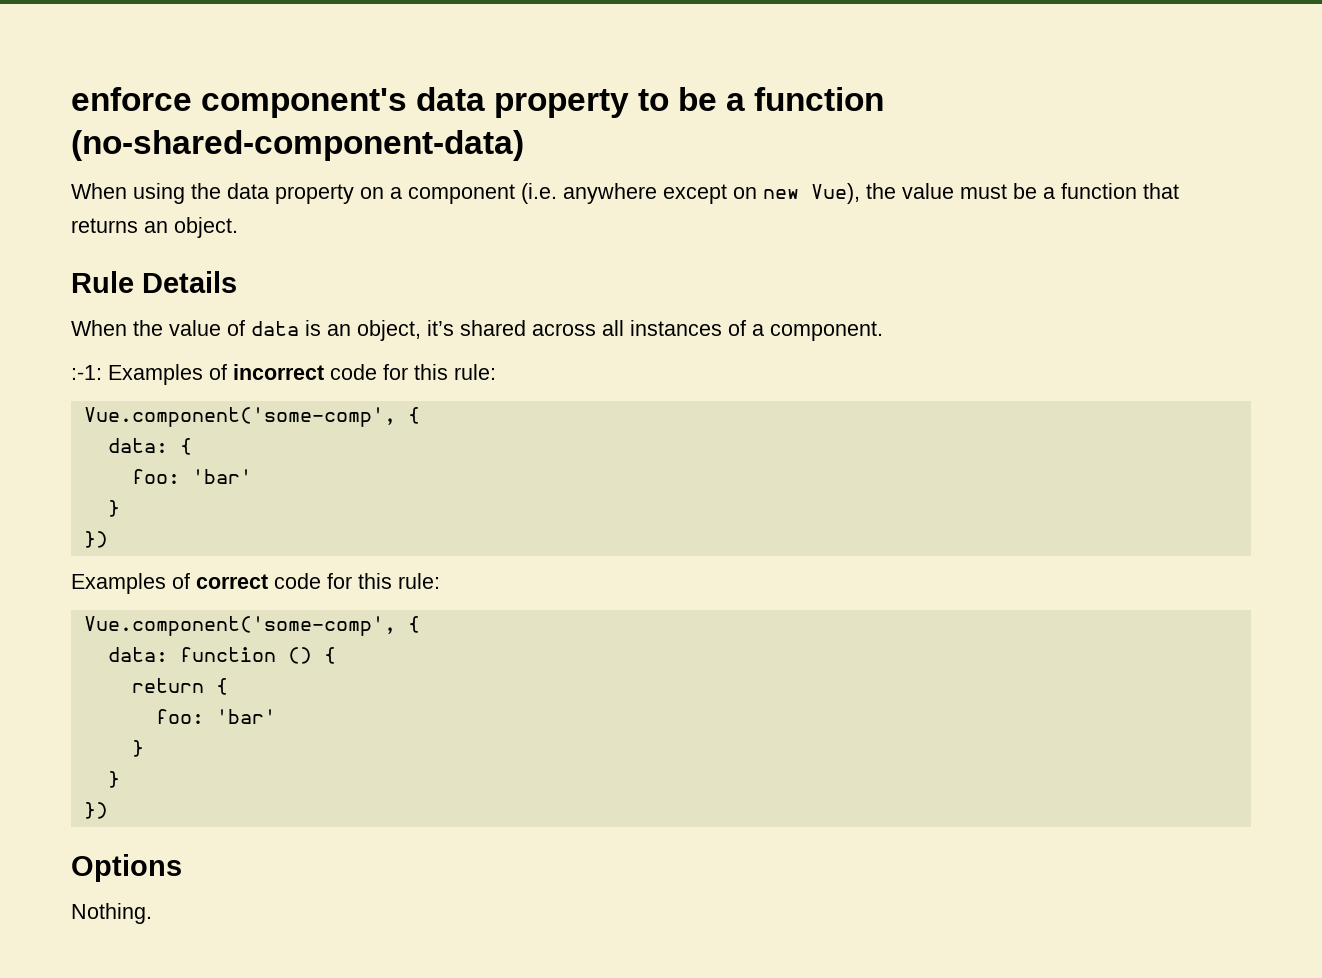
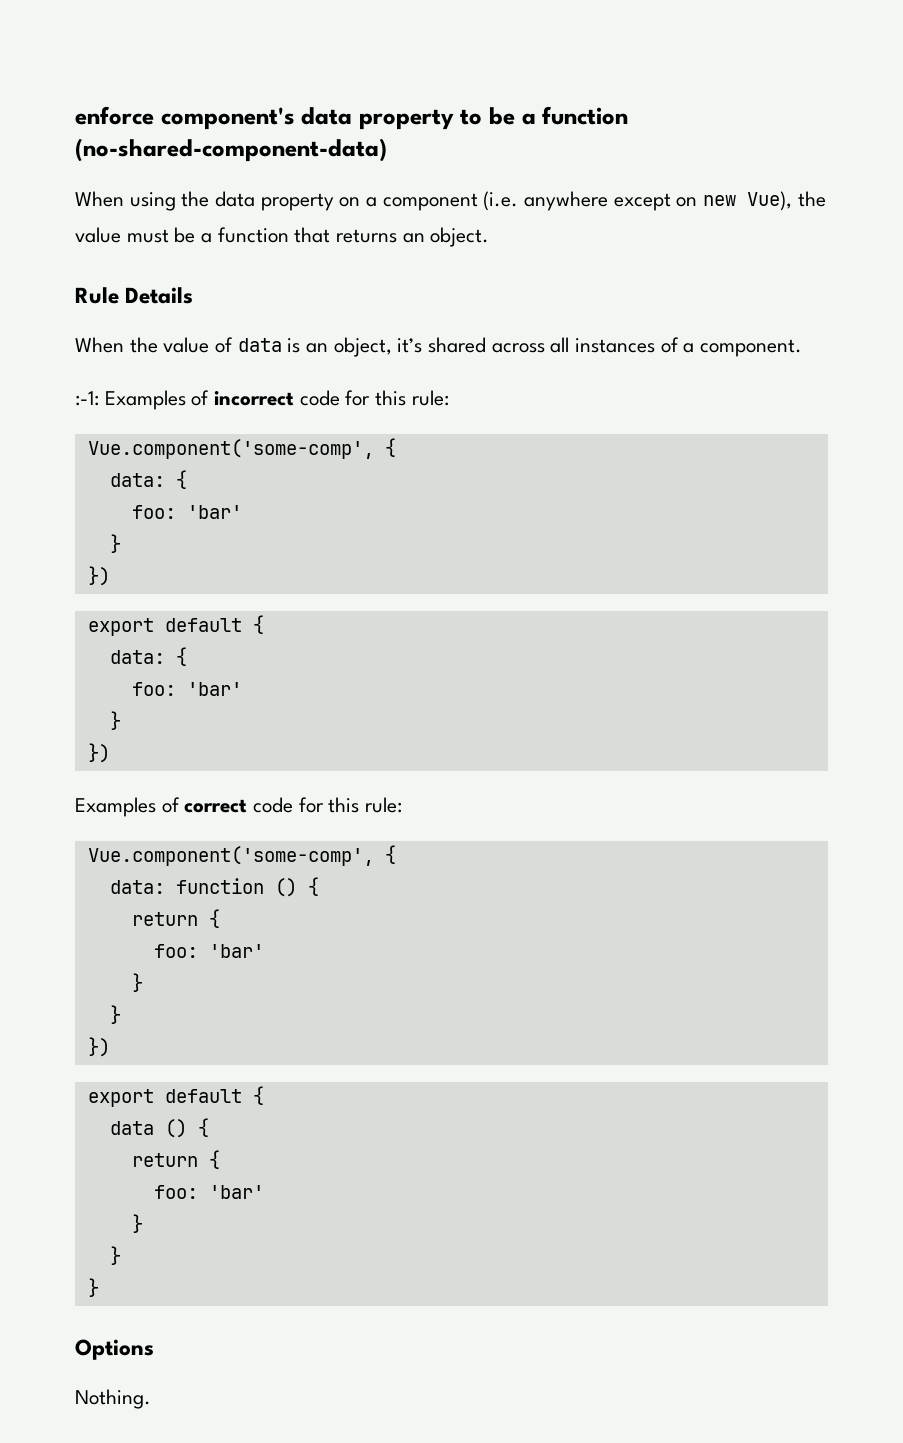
(108, 539) none -> [87,615,264,636] [109,647,187,666] [131,682,242,696] [109,711,121,730] [87,743,110,763] // export default { // data: { // foo: 'bar' // } // })
(108, 810) none -> [87,1086,264,1107] [109,1118,209,1138] [131,1150,220,1169] [153,1185,264,1199] [131,1214,143,1233] [109,1246,121,1265] [87,1278,99,1297] // export default { // data () { // return { // foo: 'bar' // } // } // }

